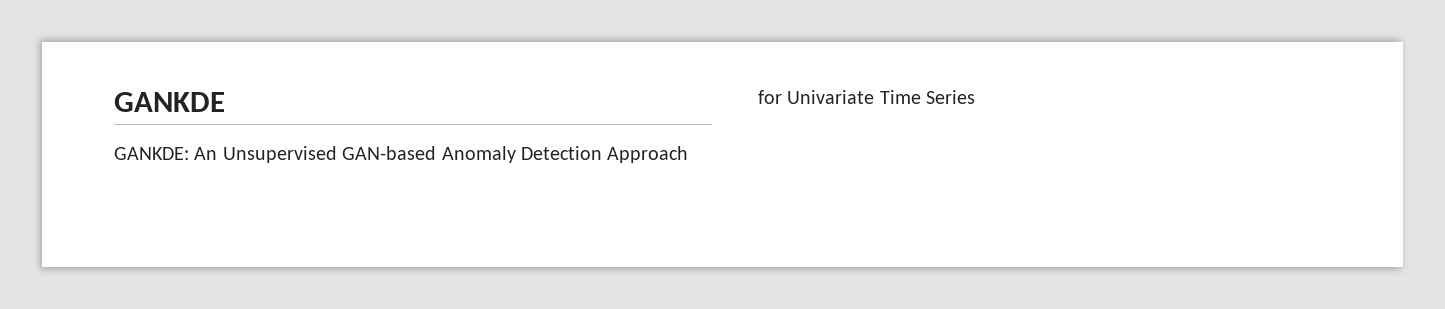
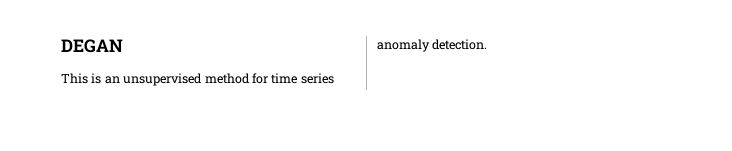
[114,92,225,112] [114,146,689,163] [758,90,976,104] GANKDE // GANKDE: An Unsupervised GAN-based Anomaly Detection Approach for Univariate Time Series -> [61,39,123,53] [61,73,334,86] [377,39,488,52] DEGAN // This is an unsupervised method for time series anomaly detection.

